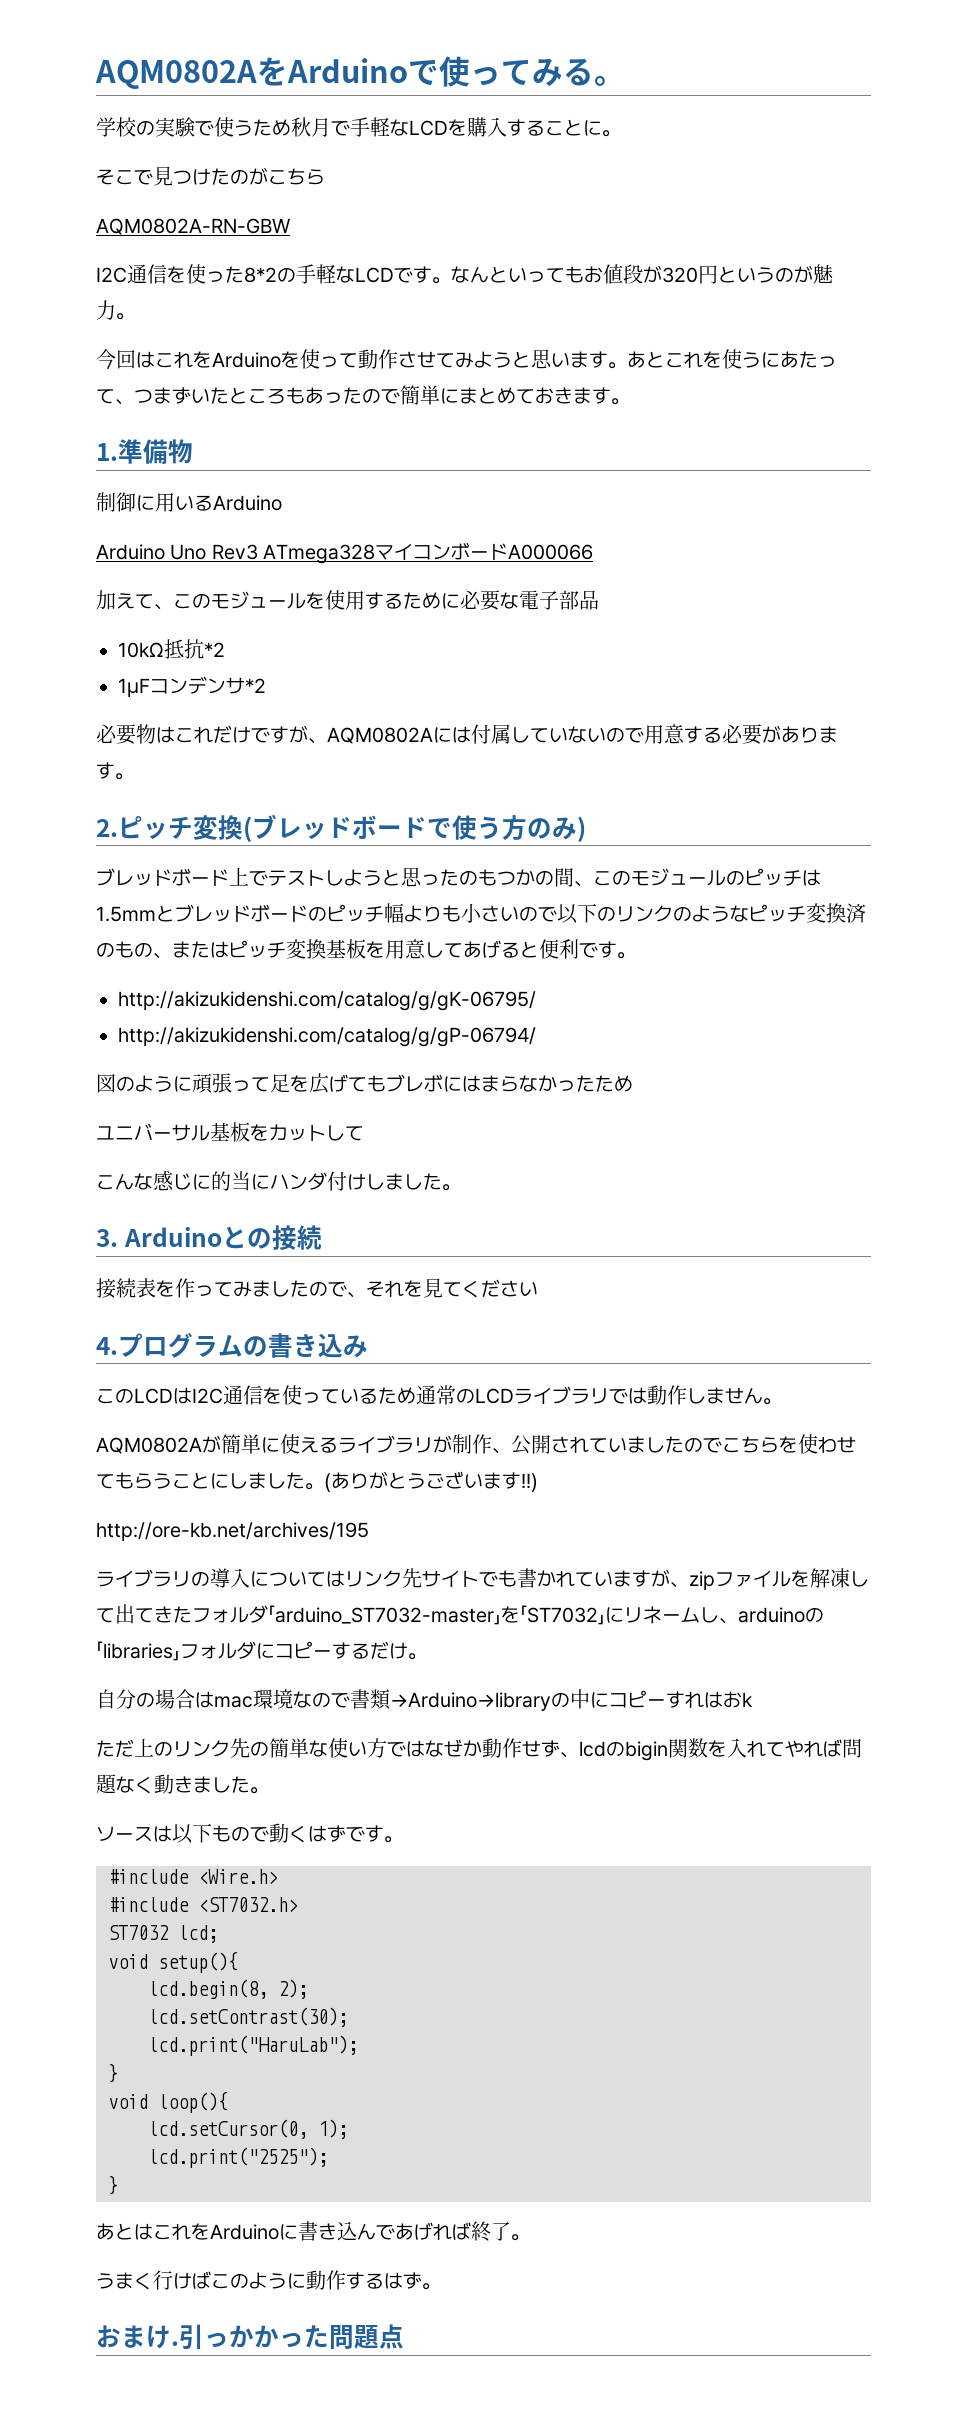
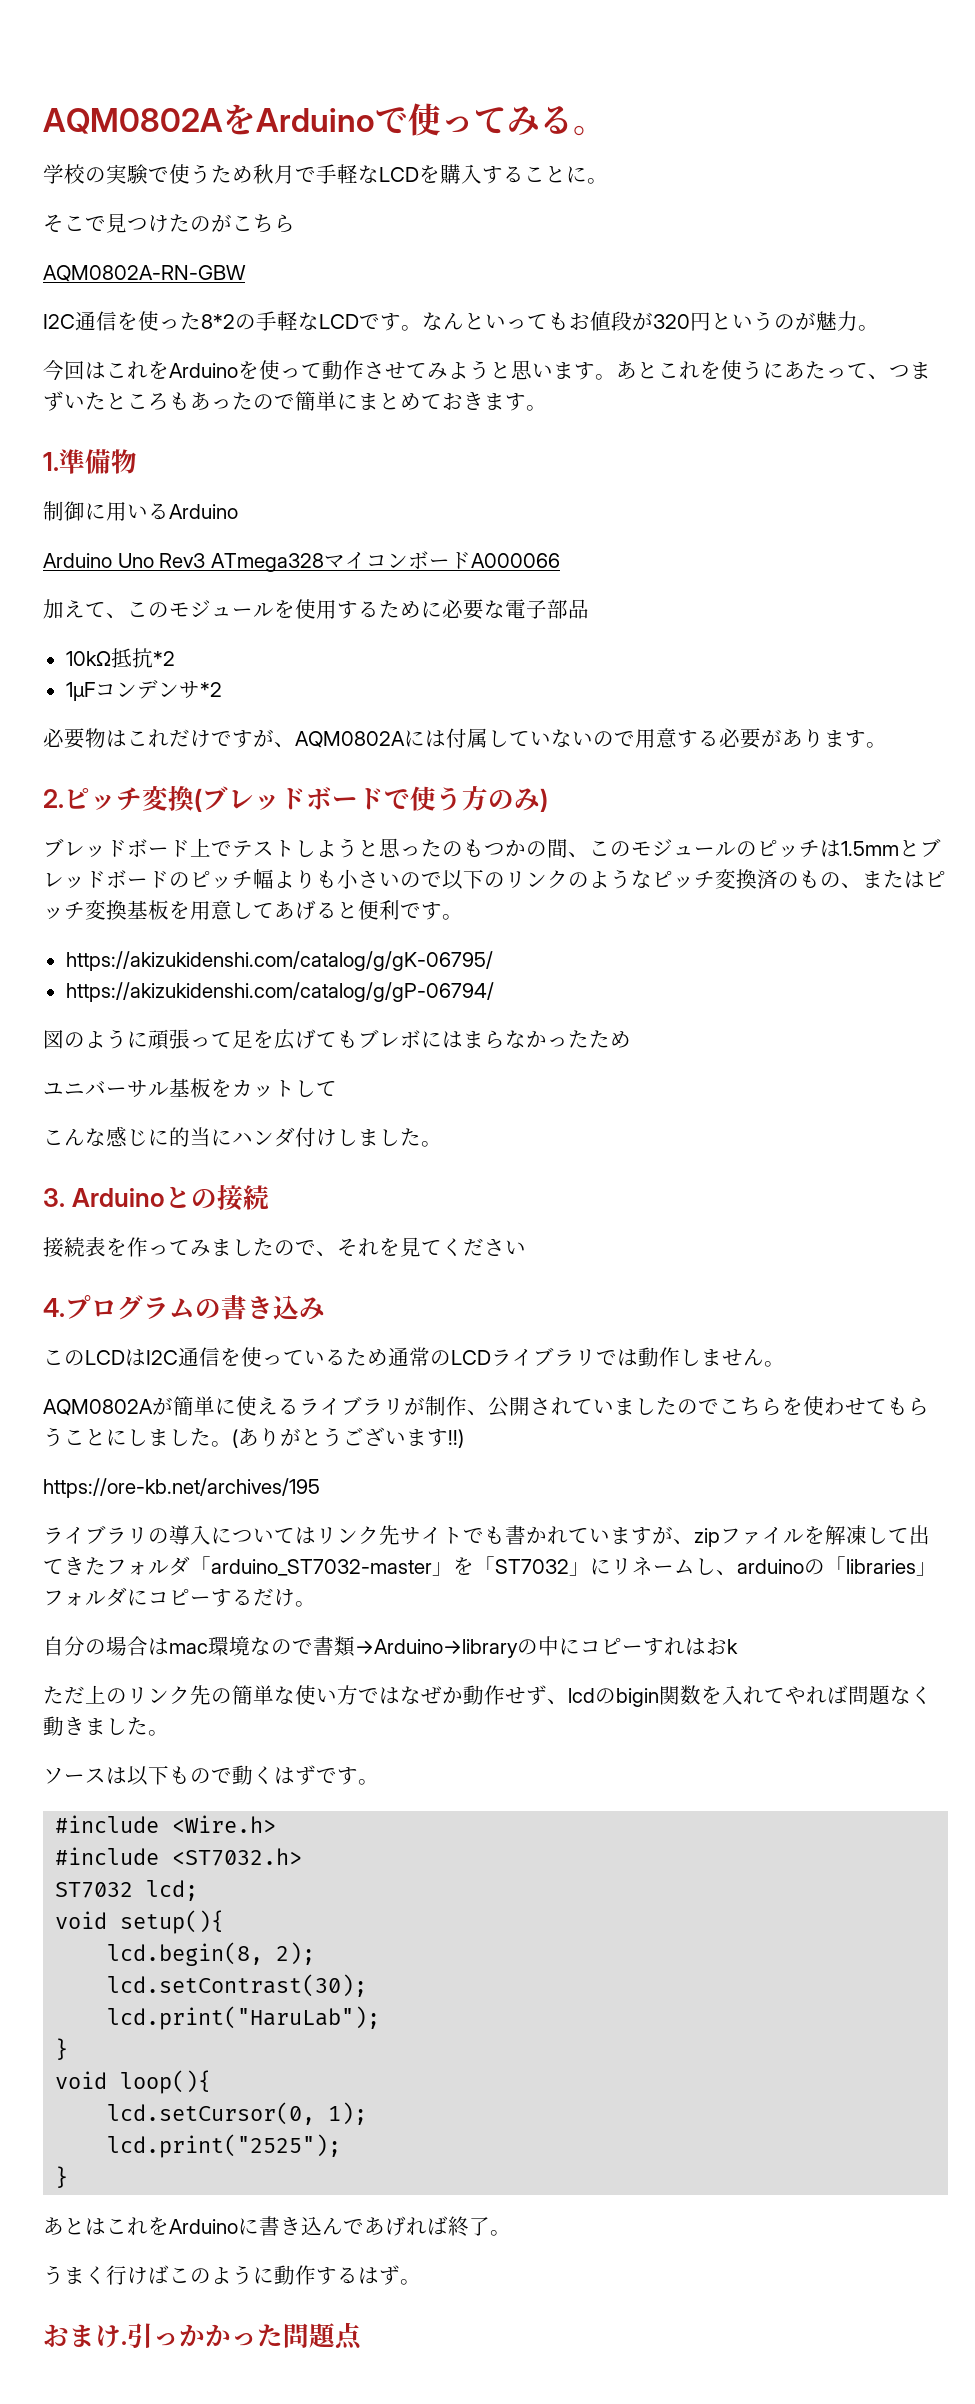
[118,991,536,1011] [118,1027,536,1047] http://akizukidenshi.com/catalog/g/gK-06795/ // http://akizukidenshi.com/catalog/g/gP-06794/ -> [65,951,493,971] [65,982,494,1002] https://akizukidenshi.com/catalog/g/gK-06795/ // https://akizukidenshi.com/catalog/g/gP-06794/
[96,1522,369,1541] http://ore-kb.net/archives/195 -> [43,1478,320,1498] https://ore-kb.net/archives/195

